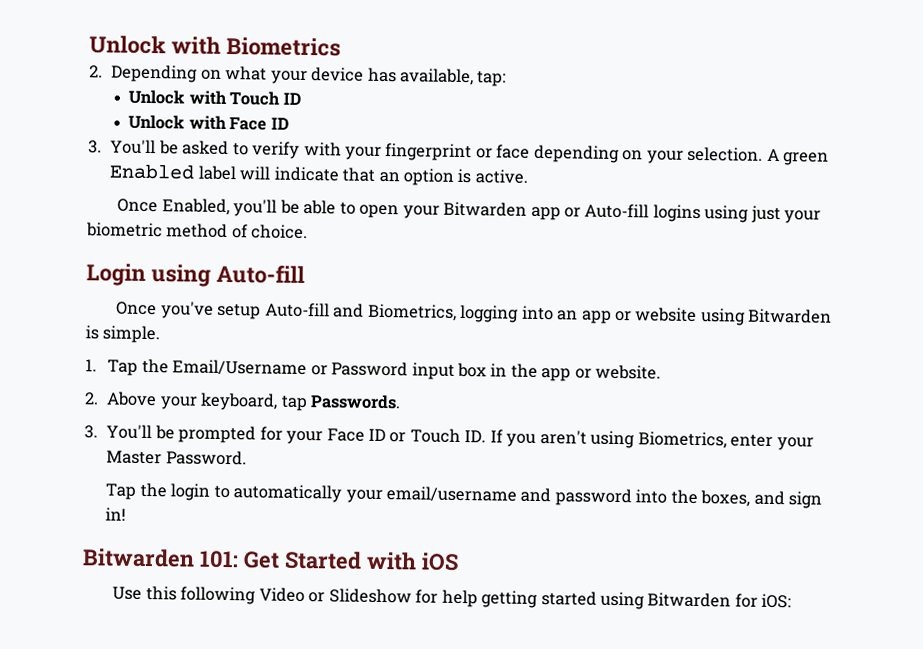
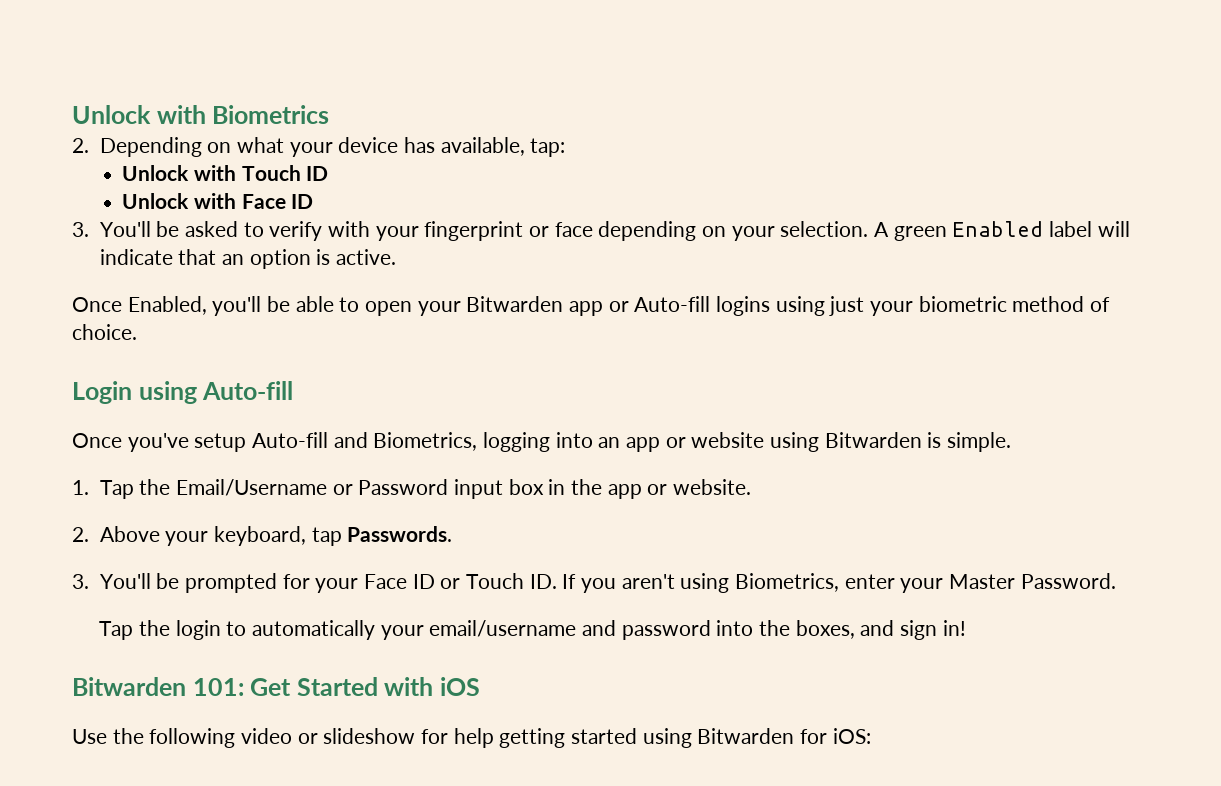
[145,585,412,605] this following Video or Slideshow -> [112,728,416,748] the following video or slideshow

